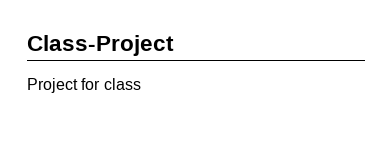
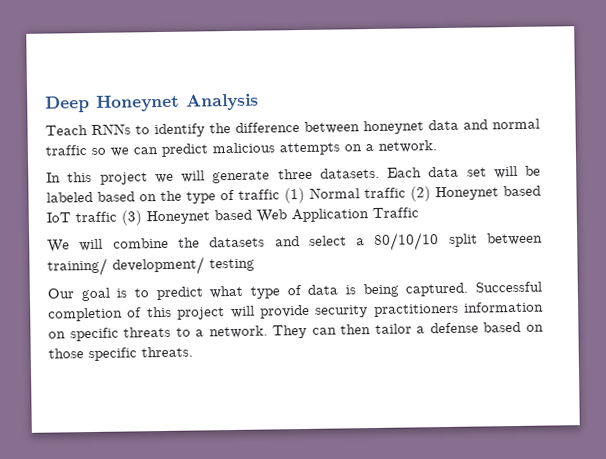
[27,35,174,56] [27,78,141,93] Class-Project // Project for class -> [45,93,259,113] [45,118,540,138] [45,140,437,157] [46,165,541,185] [46,185,541,204] [46,207,419,226] [47,232,543,253] [47,256,255,277] [47,281,542,302] [48,301,544,322] [48,321,545,342] [48,346,193,362] Deep Honeynet Analysis // Teach RNNs to identify the difference between honeynet data and normal traffic so we can predict malicious attempts on a network. // In this project we will generate three datasets. Each data set will be labeled based on the type of traffic (1) Normal traffic (2) Honeynet based IoT traffic (3) Honeynet based Web Application Traffic // We will combine the datasets and select a 80/10/10 split between training/ development/ testing // Our goal is to predict what type of data is being captured. Successful completion of this project will provide security practitioners information on specific threats to a network. They can then tailor a defense based on those specific threats.

